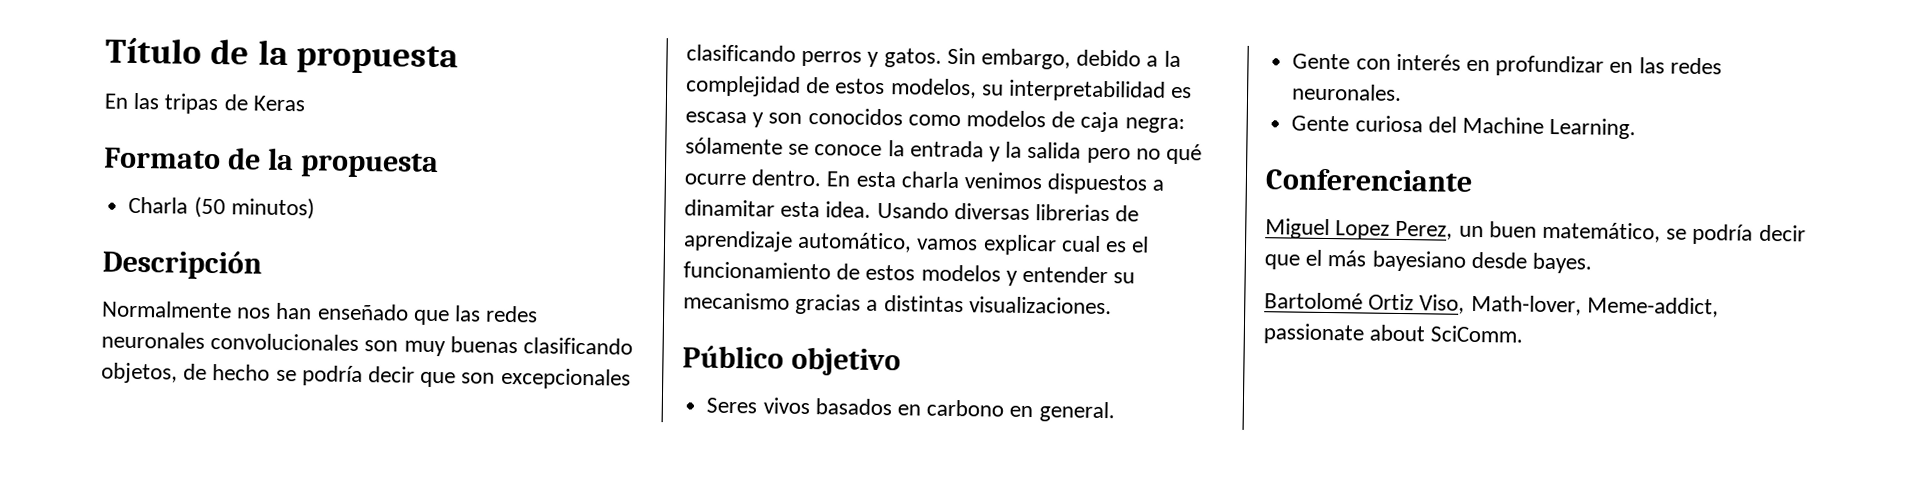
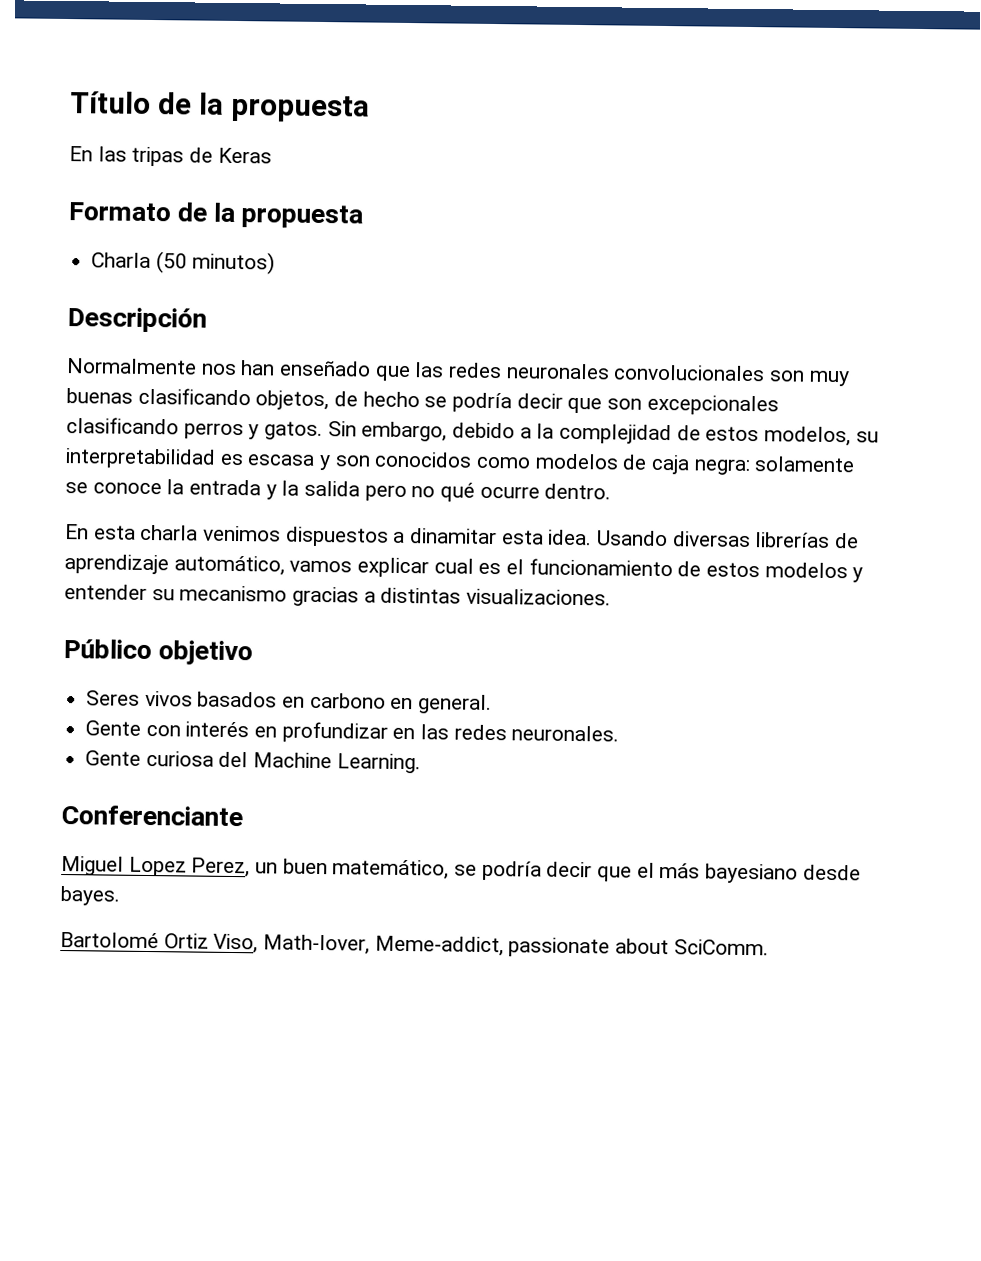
[685,137,783,155] sólamente -> [754,456,856,473] solamente
(823, 178) none -> (612, 491) //
[1035,204,1111,222] librerias -> [754,532,831,548] librerías

